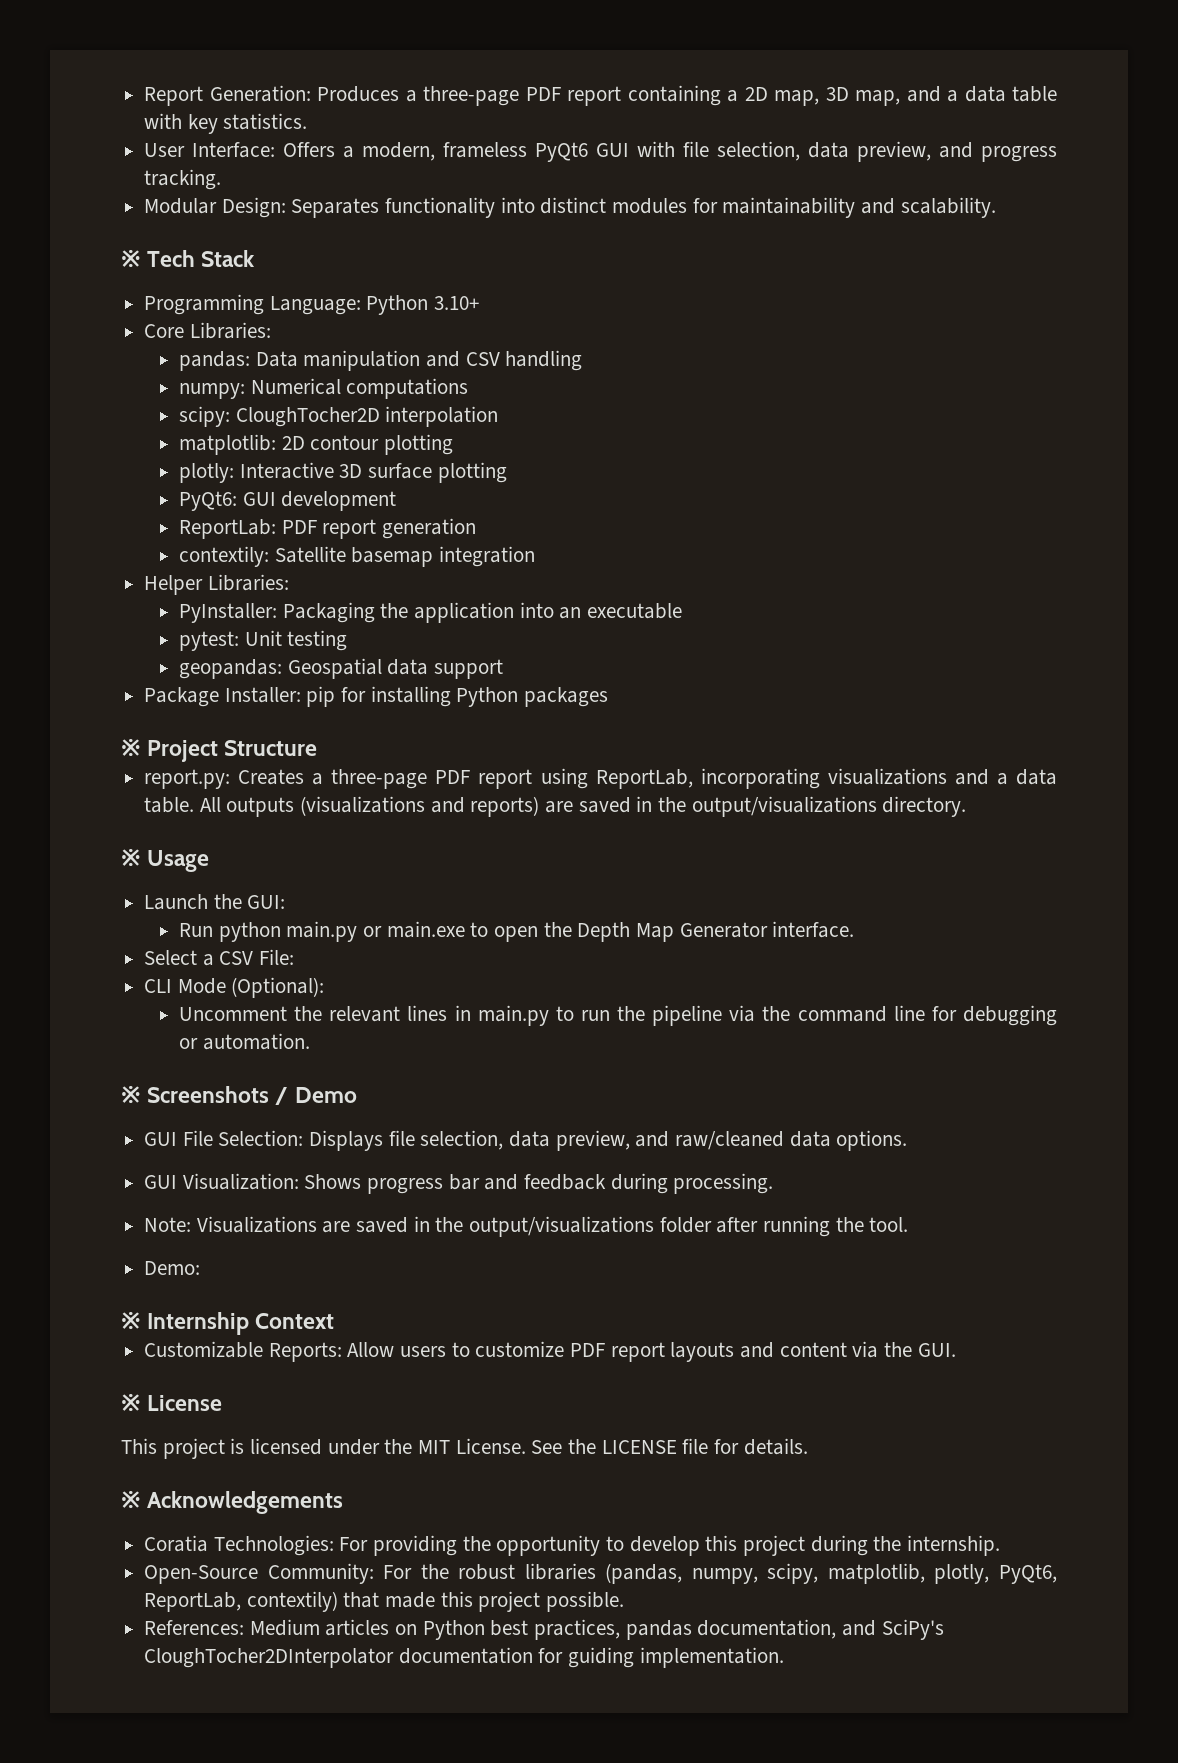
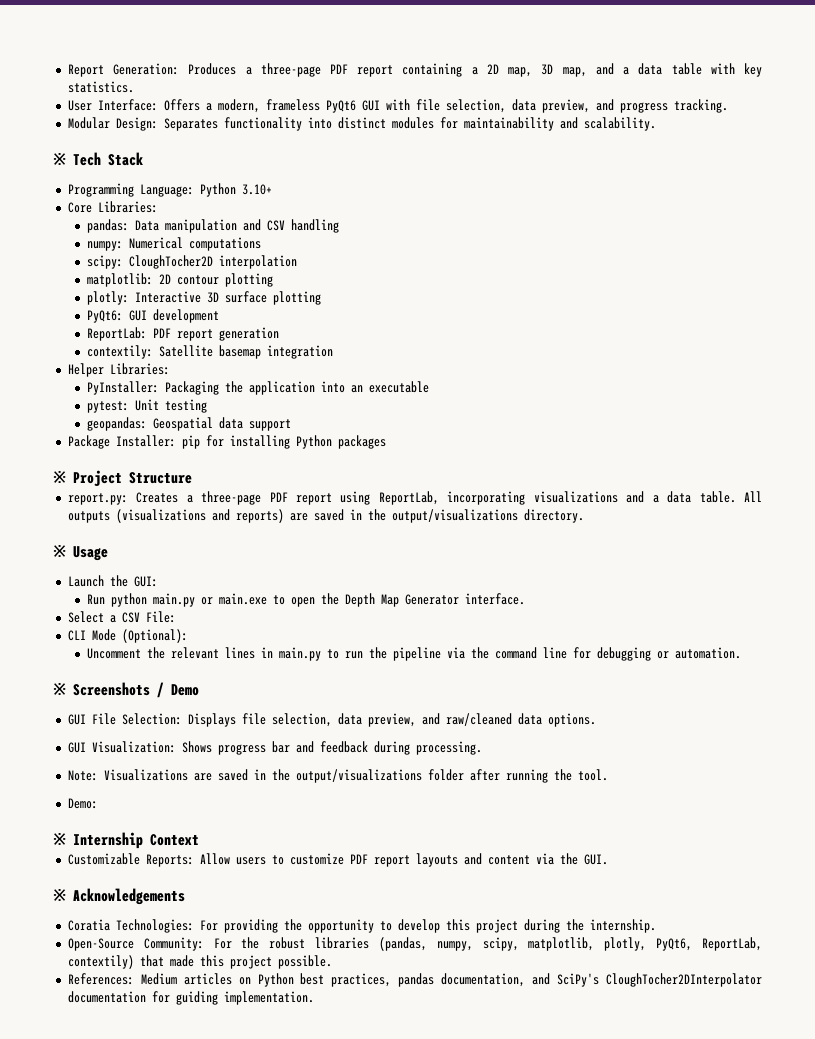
[121,1394,223,1411] [121,1438,808,1459] // ※ License // This project is licensed under the MIT License. See the LICENSE file for details. -> (608, 859) none

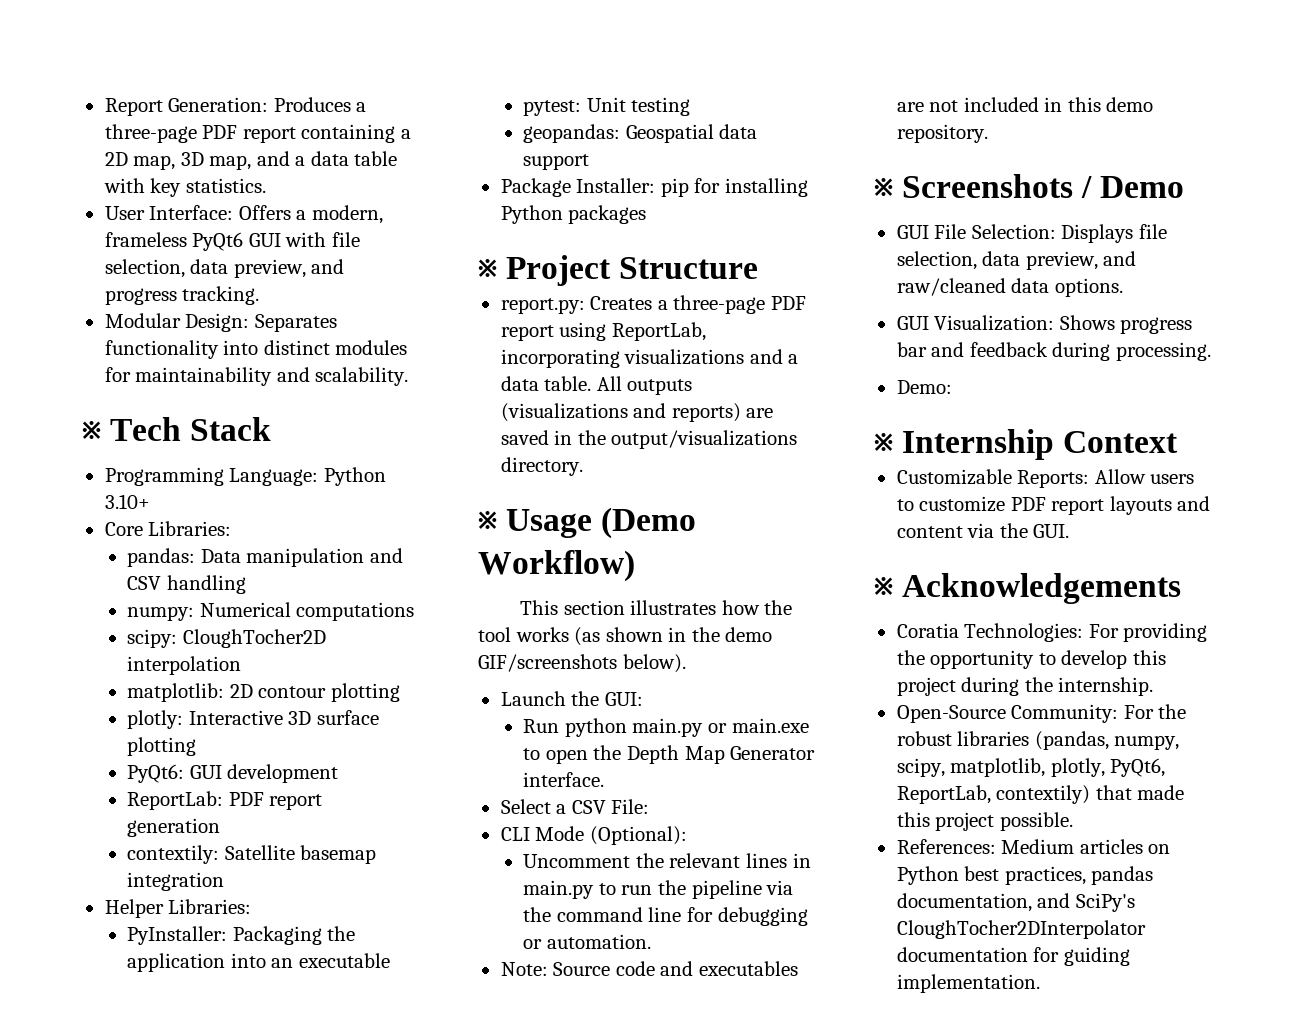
(108, 553) none -> [601,507,697,539] [478,550,635,582] [520,600,793,615] [478,627,773,646] [478,654,686,673] (Demo Workflow) // This section illustrates how the tool works (as shown in the demo GIF/screenshots below).
(742, 653) none -> [500,961,798,976] [896,97,1154,112] [896,124,988,143] // Note: Source code and executables are not included in this demo repository.
[67,769,608,783] // Note: Visualizations are saved in the output/visualizations folder after running the tool. -> (1211, 351) none

